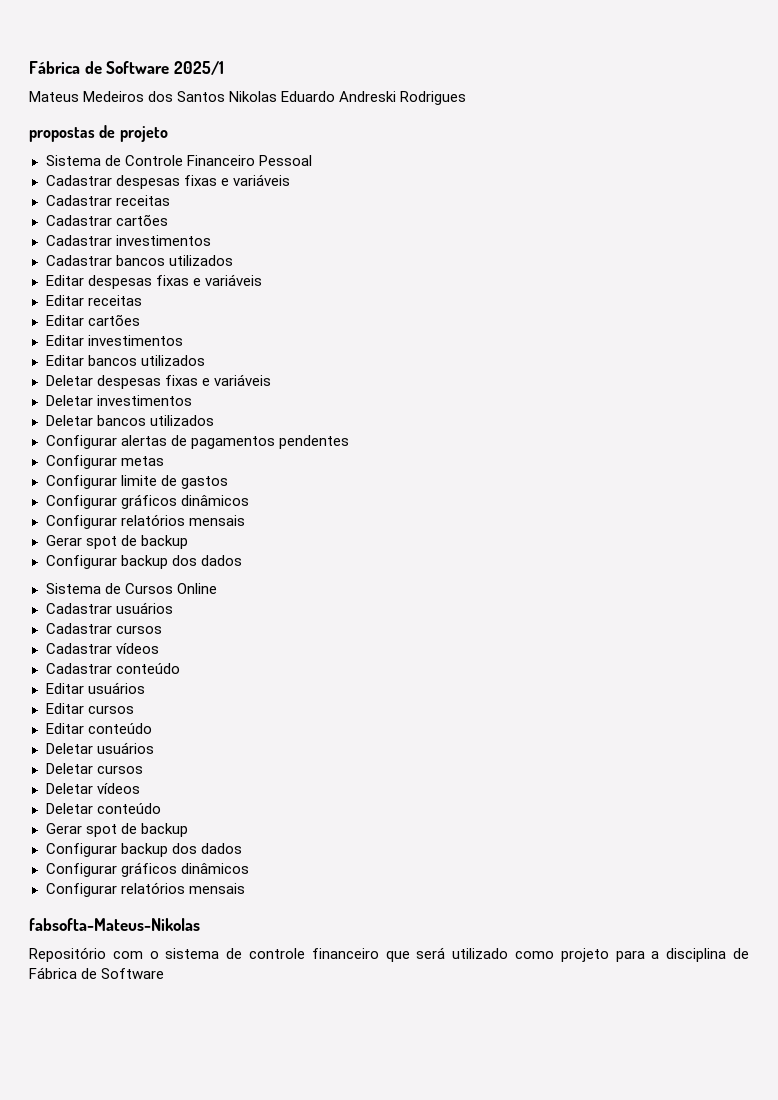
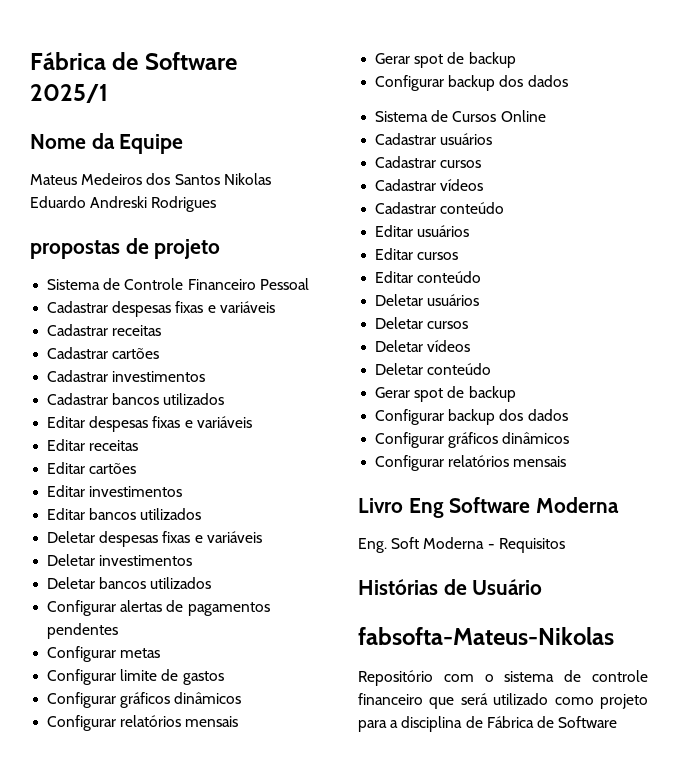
(224, 68) none -> [30,133,184,154] // Nome da Equipe
(245, 888) none -> [358,497,620,518] [358,537,565,553] [358,579,543,595] // Livro Eng Software Moderna // Eng. Soft Moderna - Requisitos // Histórias de Usuário

